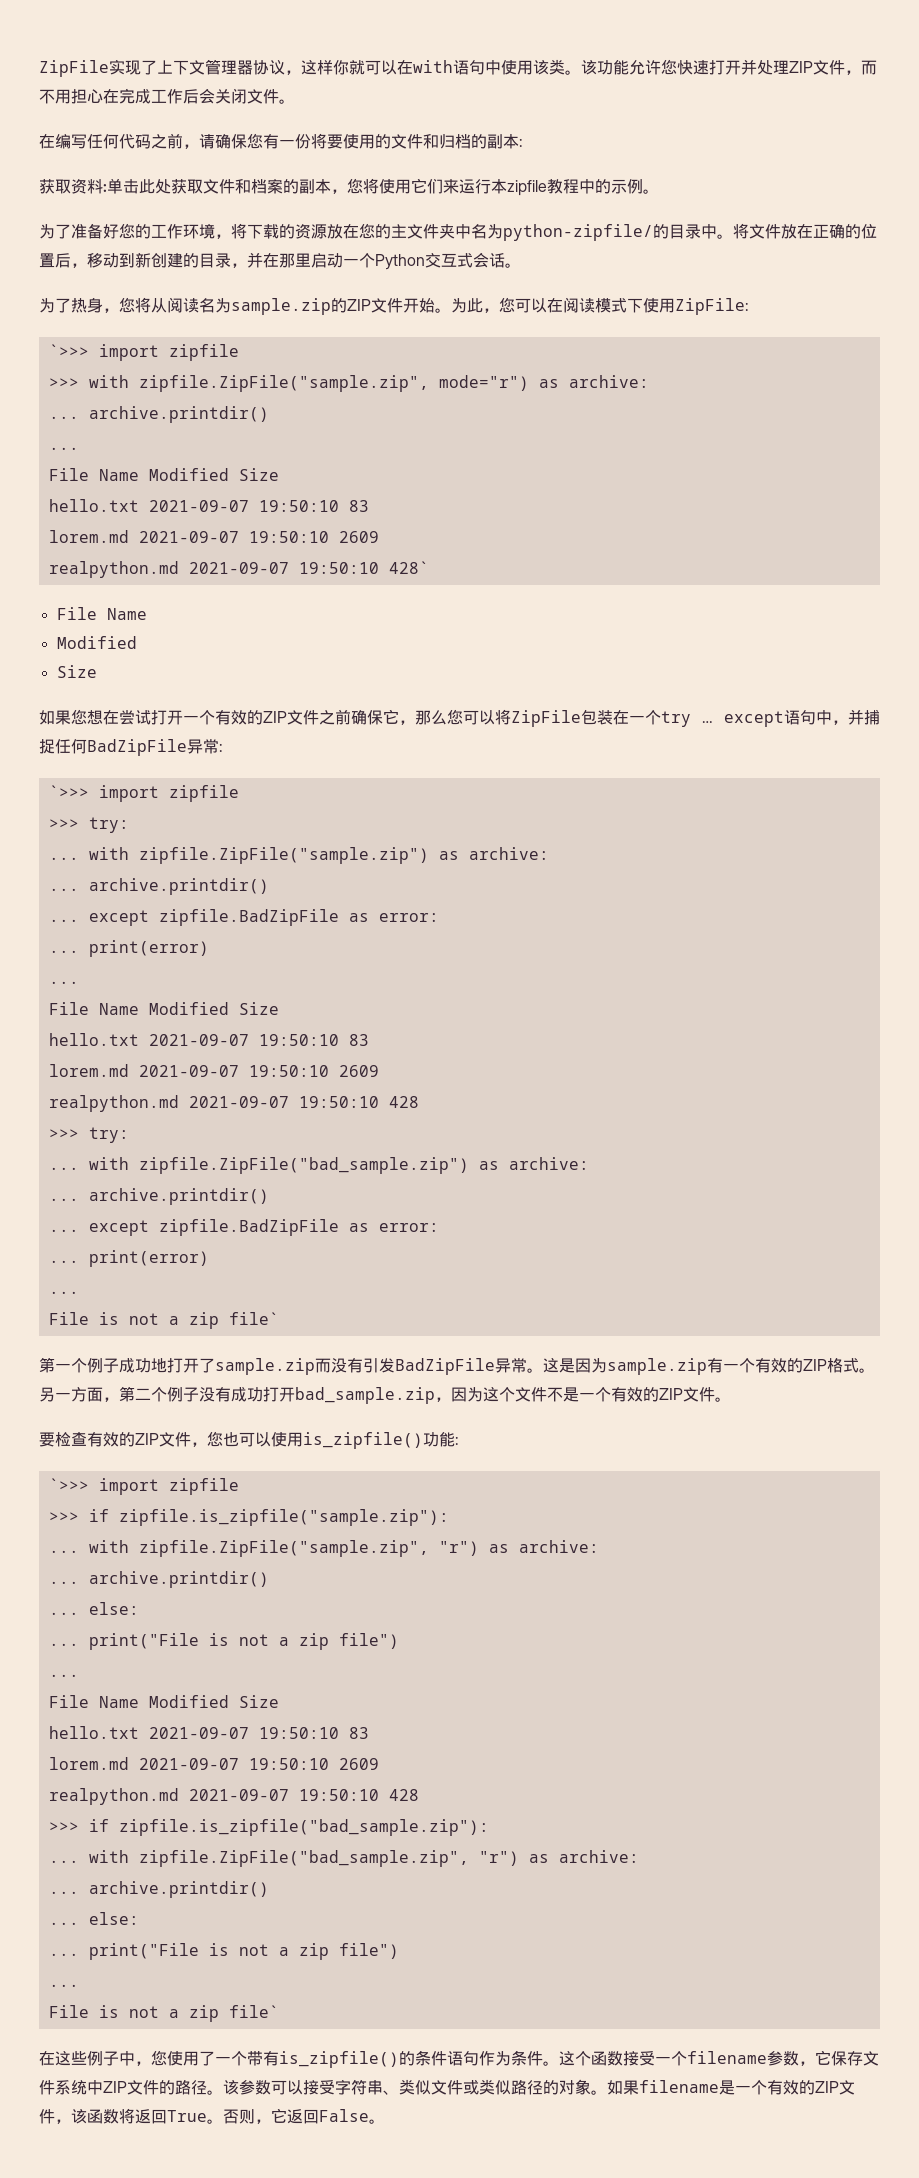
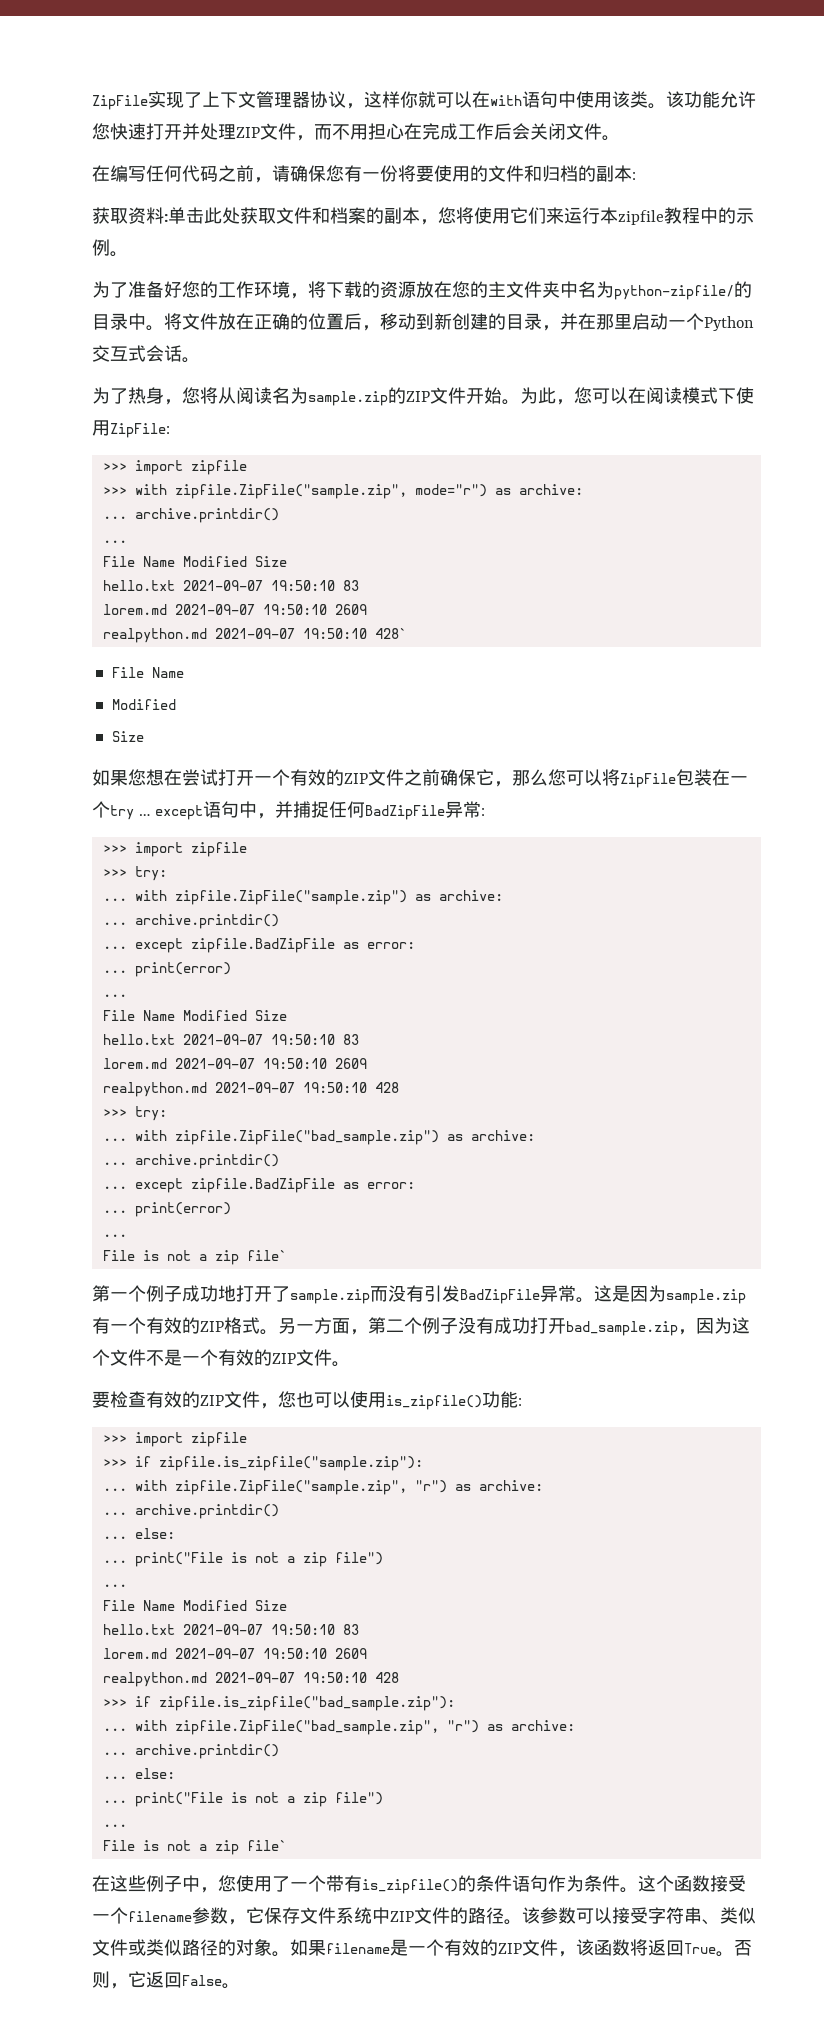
[48,344,89,357] `>>> -> [102,463,127,471] >>>
[48,785,89,798] `>>> -> [102,845,127,853] >>>
[48,1478,89,1491] `>>> -> [102,1435,127,1443] >>>

